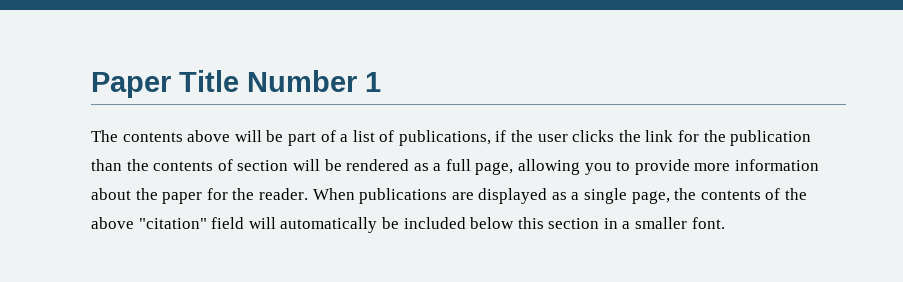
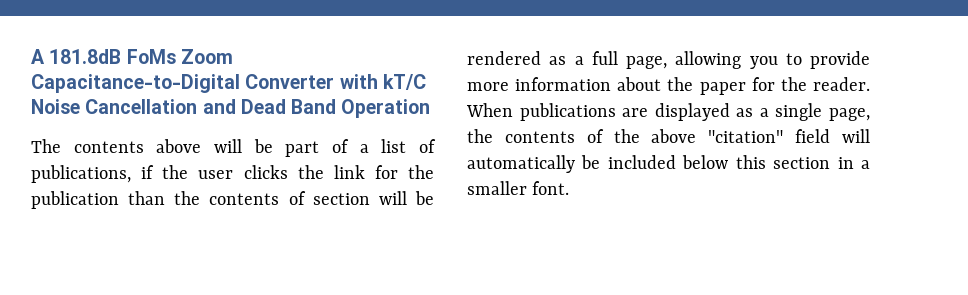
[91,70,381,98] Paper Title Number 1 -> [31,49,233,64] [31,74,426,93] [31,99,431,118] A 181.8dB FoMs Zoom Capacitance-to-Digital Converter with kT/C Noise Cancellation and Dead Band Operation

